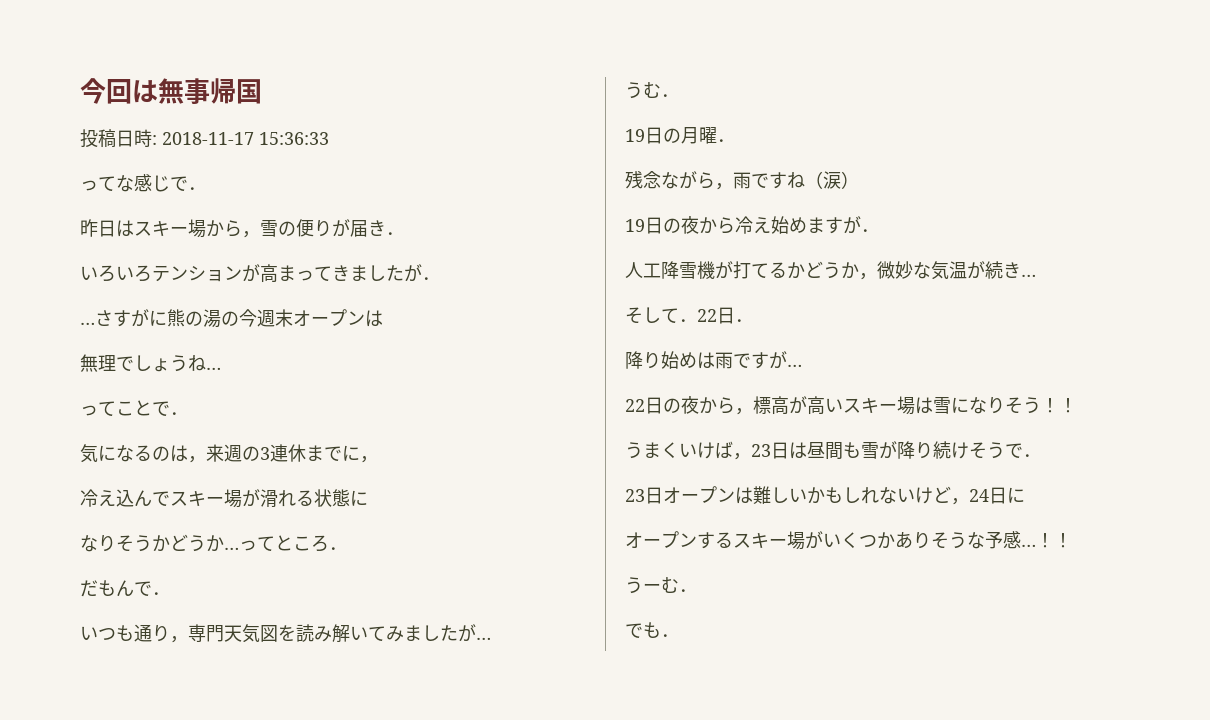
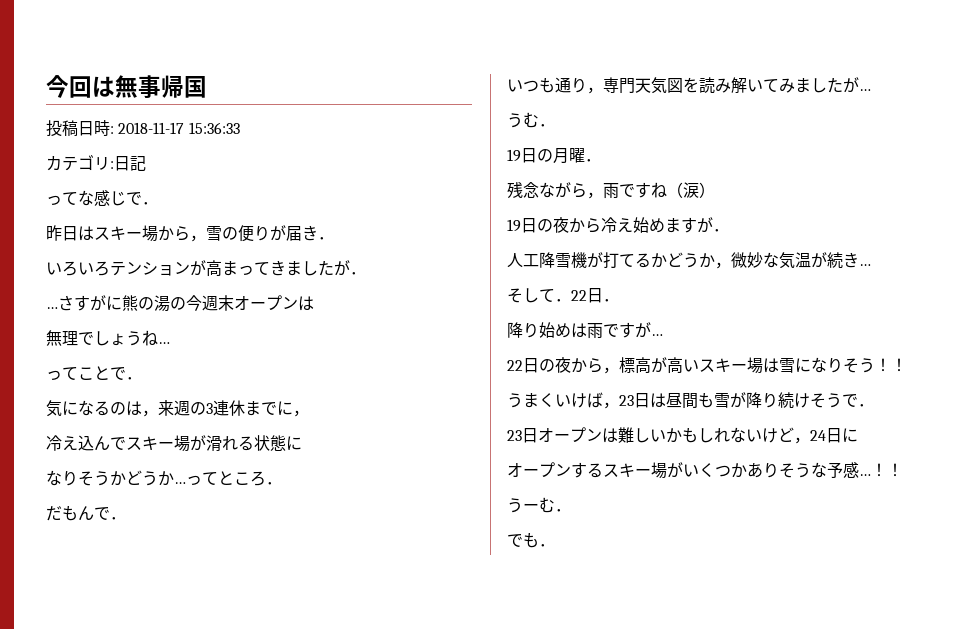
(329, 138) none -> [46,154,146,171] // カテゴリ:日記

